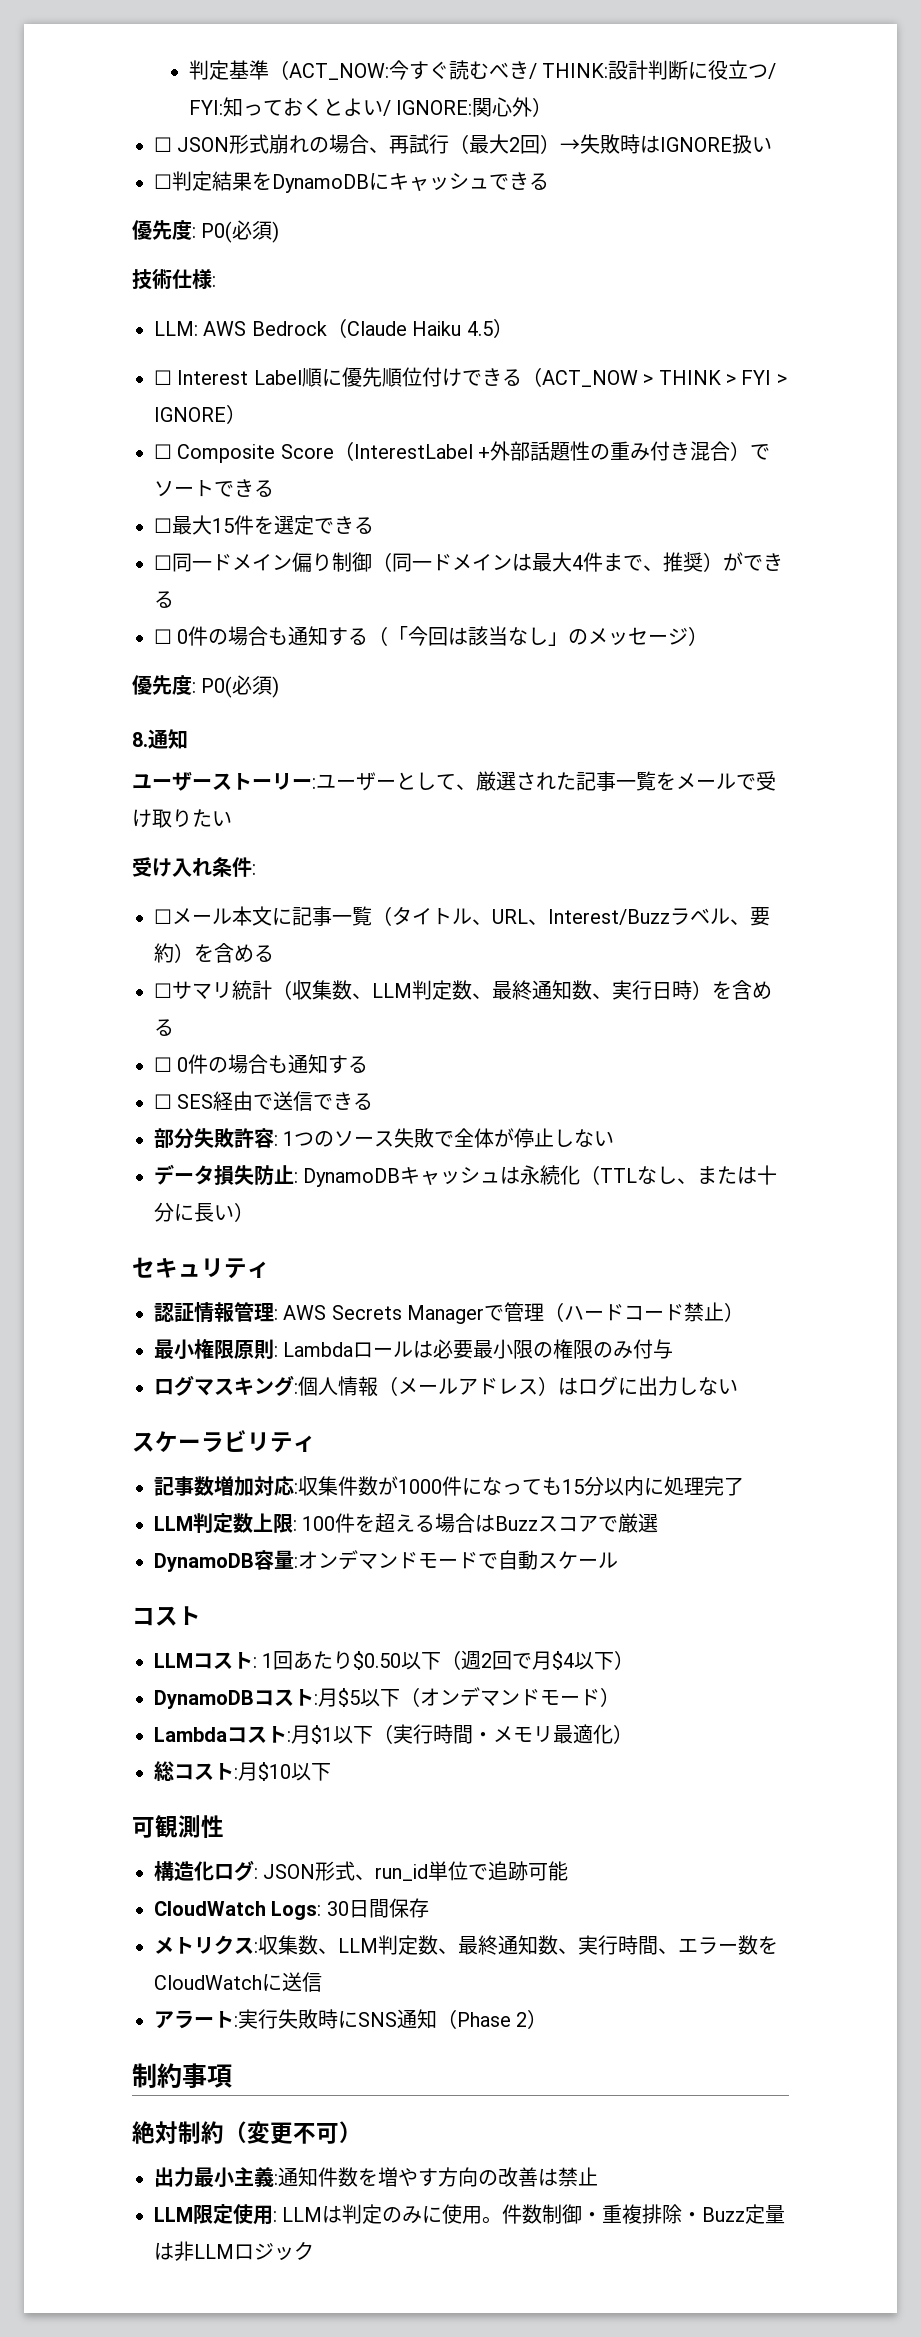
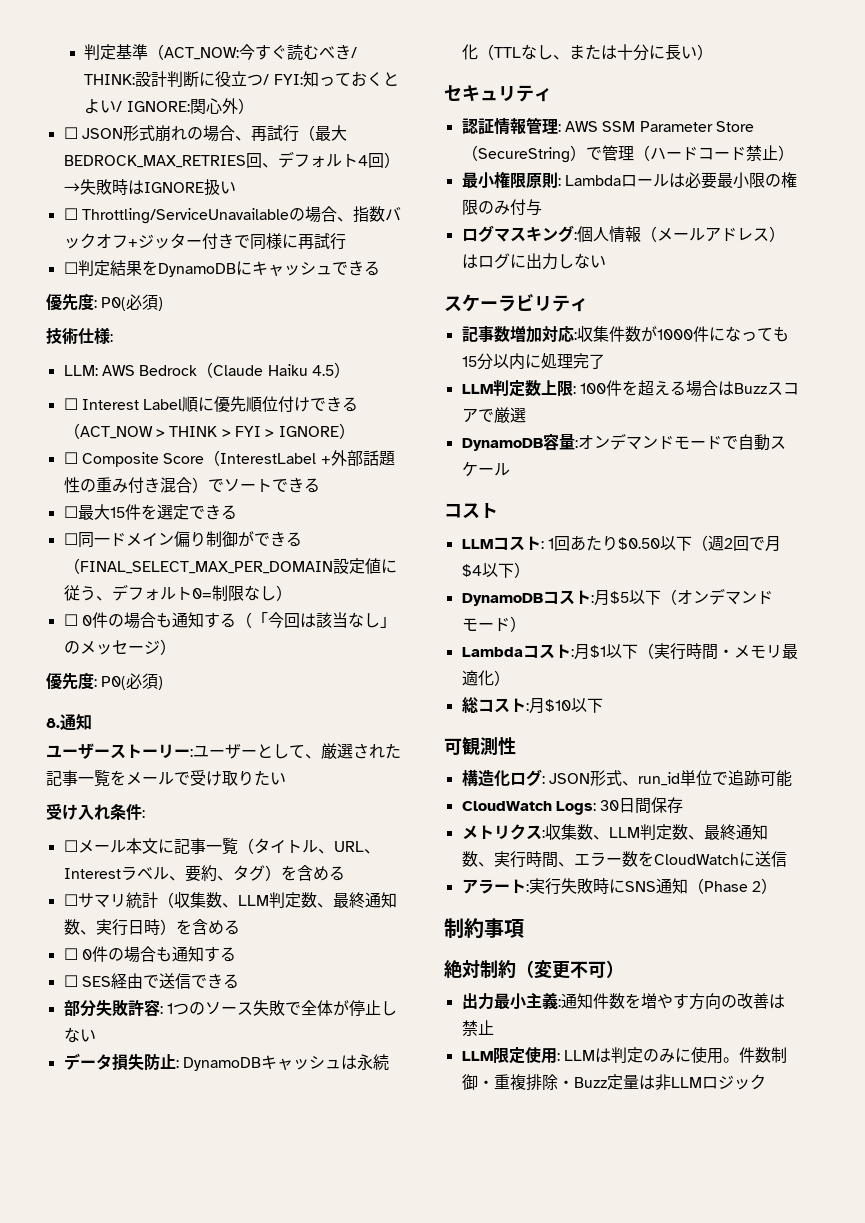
[509,137,521,152] 2 -> [63,151,368,168] BEDROCK_MAX_RETRIES回、デフォルト4
(773, 144) none -> [63,206,401,224] [63,233,346,250] // ☐ Throttling/ServiceUnavailableの場合、指数バックオフ+ジッター付きで同様に再試行
[372,552,783,572] [154,591,174,608] （同一ドメインは最大4件まで、推奨）ができる -> [237,531,302,547] [63,558,397,574] [63,584,292,601] ができる（FINAL_SELECT_MAX_PER_DOMAIN設定値に従う、デフォルト0=制限なし）
[548,909,670,925] Interest/Buzz -> [63,868,121,879] Interest
(174, 953) none -> [216,865,265,881] 、タグ
[331,1305,485,1324] Secrets Manager -> [602,121,754,132] [461,145,586,163] SSM Parameter Store（SecureString）

